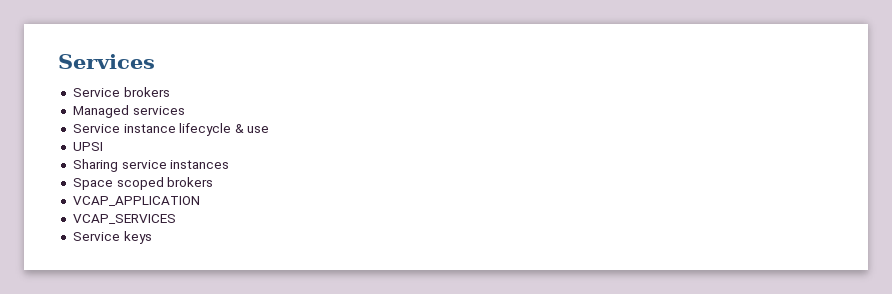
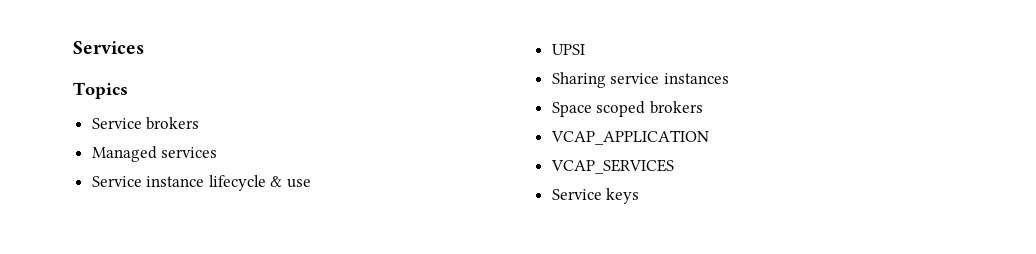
(155, 61) none -> [73,82,128,99] // Topics

